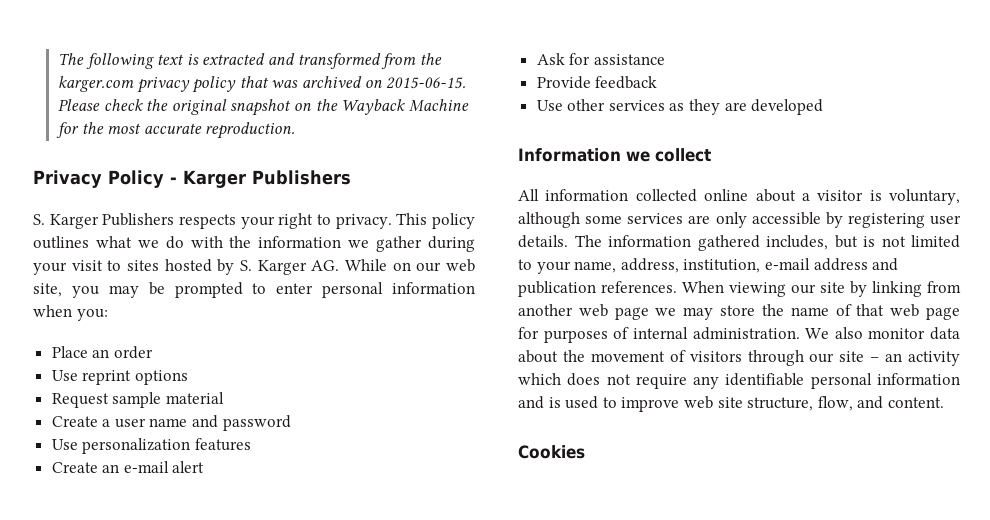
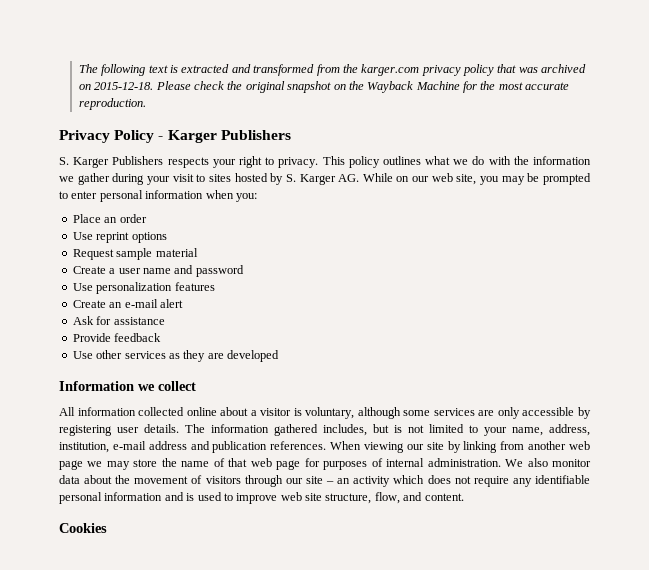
[386,77,467,89] 2015-06-15. -> [94,82,154,90] 2015-12-18.

